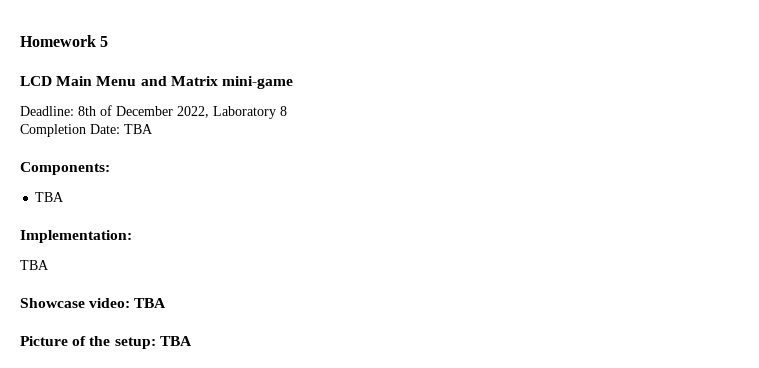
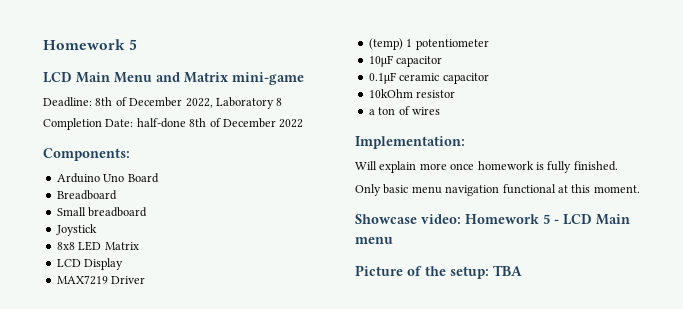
[124,124,153,134] [20,162,110,175] [35,192,65,202] [20,230,132,243] [20,260,49,270] [20,298,167,308] TBA // Components: // TBA // Implementation: // TBA // Showcase video: TBA -> [136,118,304,128] [43,148,130,161] [56,173,159,183] [56,190,117,200] [56,207,148,217] [55,224,97,236] [56,241,139,251] [56,258,124,270] [56,275,146,285] [368,38,489,50] [368,55,443,67] [368,72,489,84] [368,89,456,98] [368,106,440,115] [355,136,465,149] [355,161,618,173] [355,184,640,196] [355,214,630,225] [355,237,393,244] half-done 8th of December 2022 // Components: // Arduino Uno Board // Breadboard // Small breadboard // Joystick // 8x8 LED Matrix // LCD Display // MAX7219 Driver // (temp) 1 potentiometer // 10μF capacitor // 0.1μF ceramic capacitor // 10kOhm resistor // a ton of wires // Implementation: // Will explain more once homework is fully finished. // Only basic menu navigation functional at this moment. // Showcase video: Homework 5 - LCD Main menu

